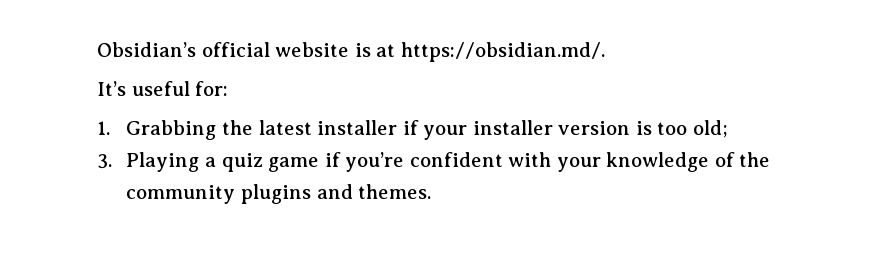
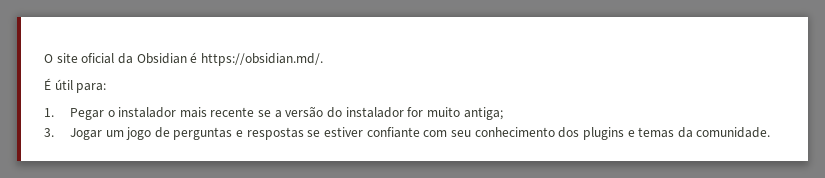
[97,42,605,62] [97,81,229,96] [97,120,728,140] [97,152,771,172] [126,184,432,204] Obsidian’s official website is at https://obsidian.md/. // It’s useful for: // 1. Grabbing the latest installer if your installer version is too old; // 3. Playing a quiz game if you’re confident with your knowledge of the community plugins and themes. -> [44,52,323,66] [44,78,107,93] [44,106,503,120] [44,127,771,140] O site oficial da Obsidian é https://obsidian.md/. // É útil para: // 1. Pegar o instalador mais recente se a versão do instalador for muito antiga; // 3. Jogar um jogo de perguntas e respostas se estiver confiante com seu conhecimento dos plugins e temas da comunidade.

